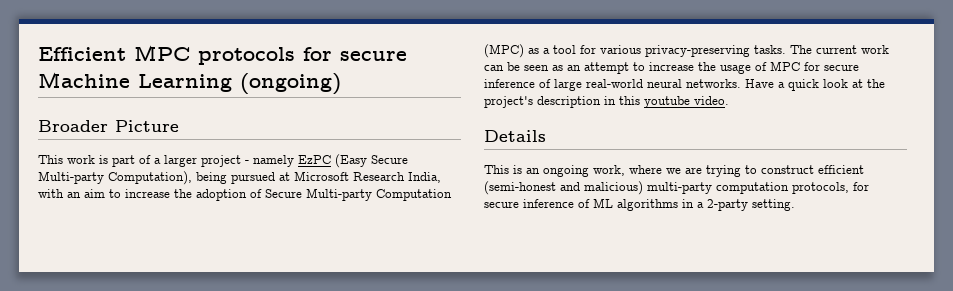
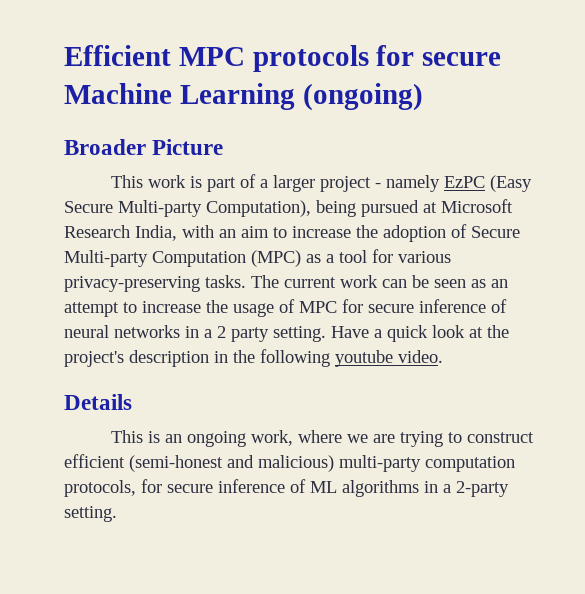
[554,79,741,91] large real-world neural networks. -> [64,325,326,342] neural networks in a 2 party setting.
[619,96,640,105] this -> [233,349,330,367] the following

